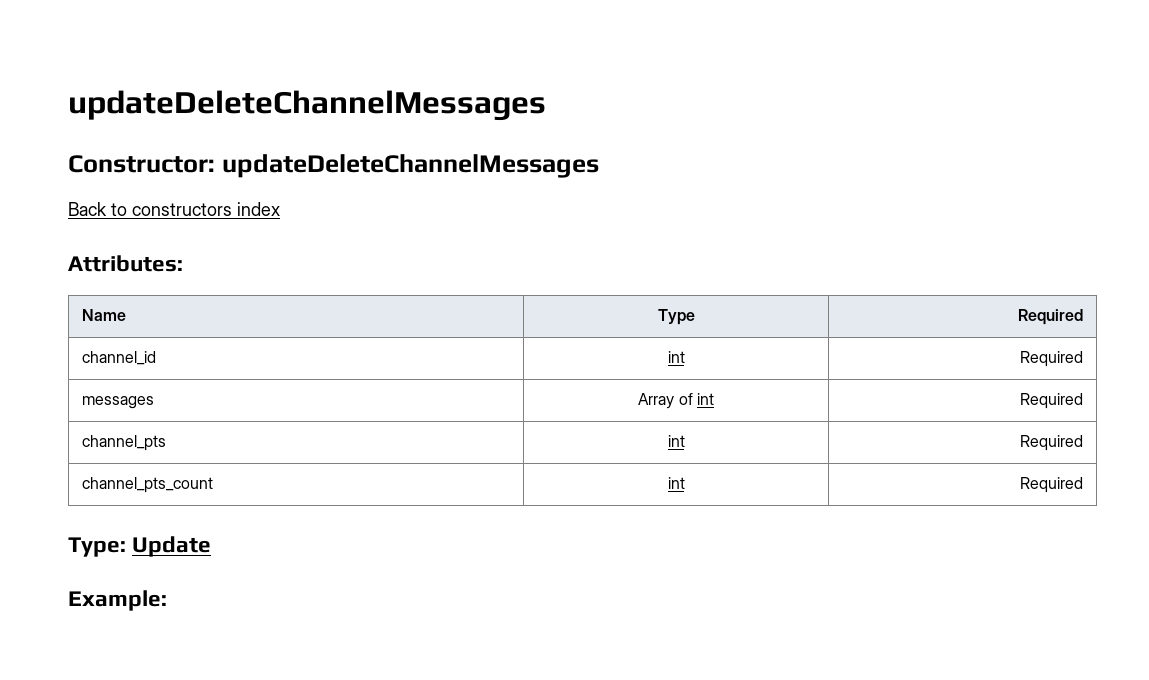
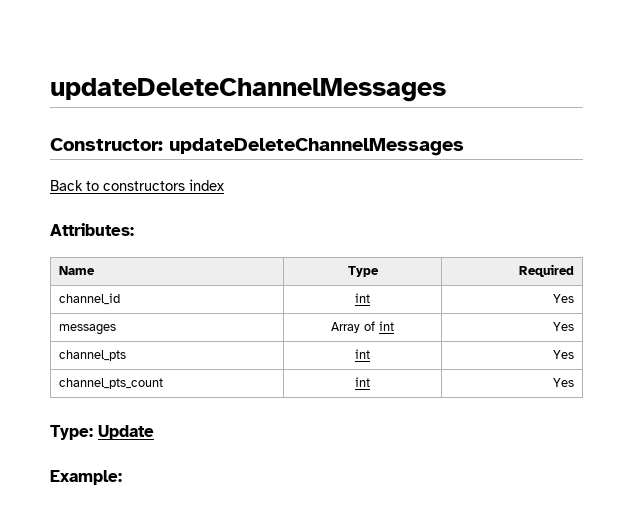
[1020,351,1084,367] Required -> [552,294,574,303] Yes
[1020,393,1084,409] Required -> [552,322,574,331] Yes
[1020,435,1084,451] Required -> [552,350,574,359] Yes
[1020,477,1084,493] Required -> [552,378,574,387] Yes

